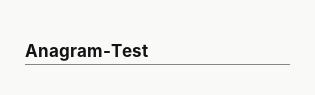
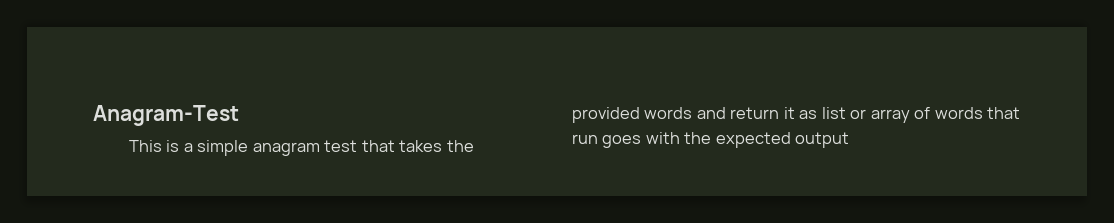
(148, 52) none -> [129,140,474,156] [572,107,1021,123] [572,132,850,148] // This is a simple anagram test that takes the provided words and return it as list or array of words that run goes with the expected output

